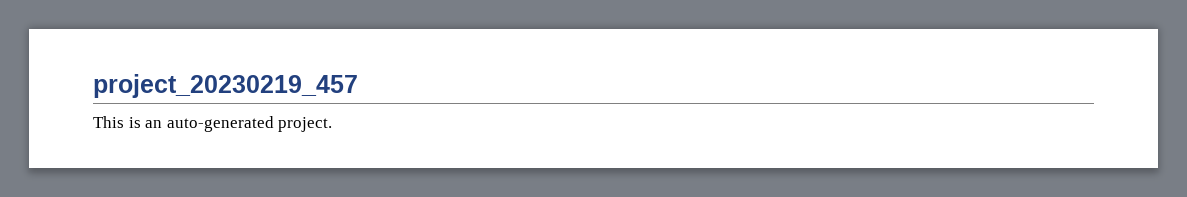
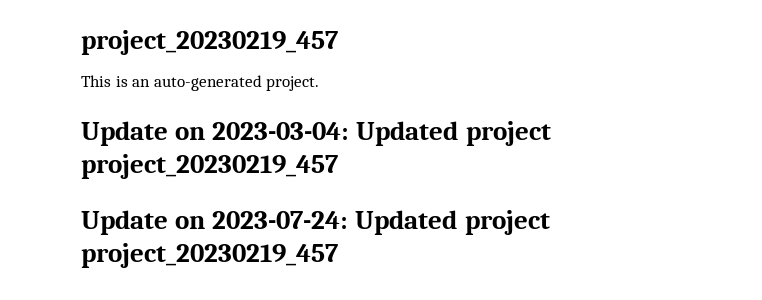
(333, 124) none -> [81,121,551,146] [81,154,339,179] [81,210,550,235] [81,243,339,268] // Update on 2023-03-04: Updated project project_20230219_457 // Update on 2023-07-24: Updated project project_20230219_457

